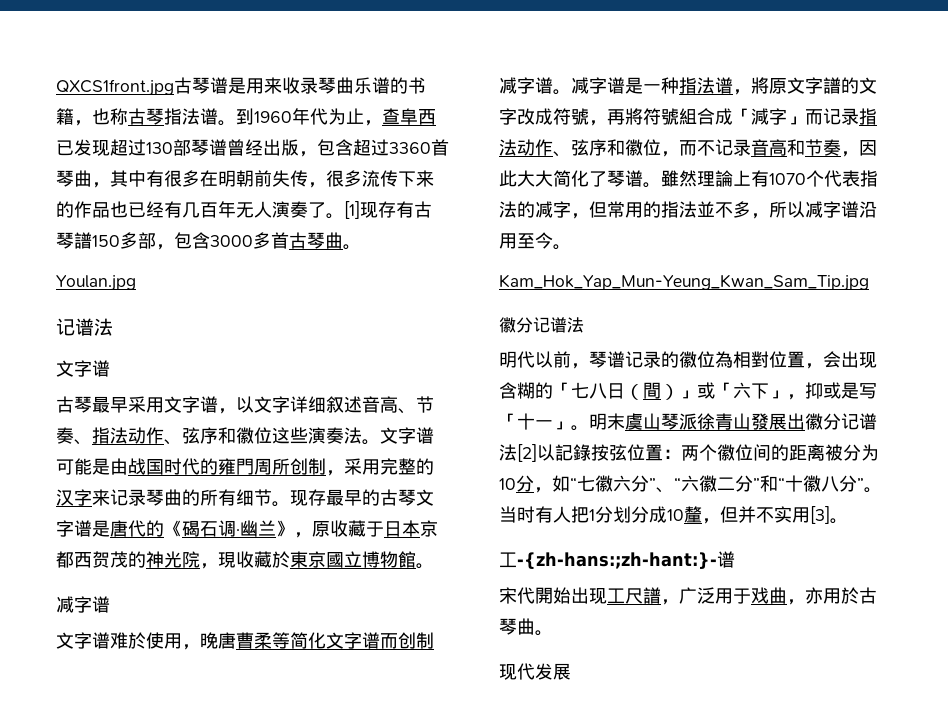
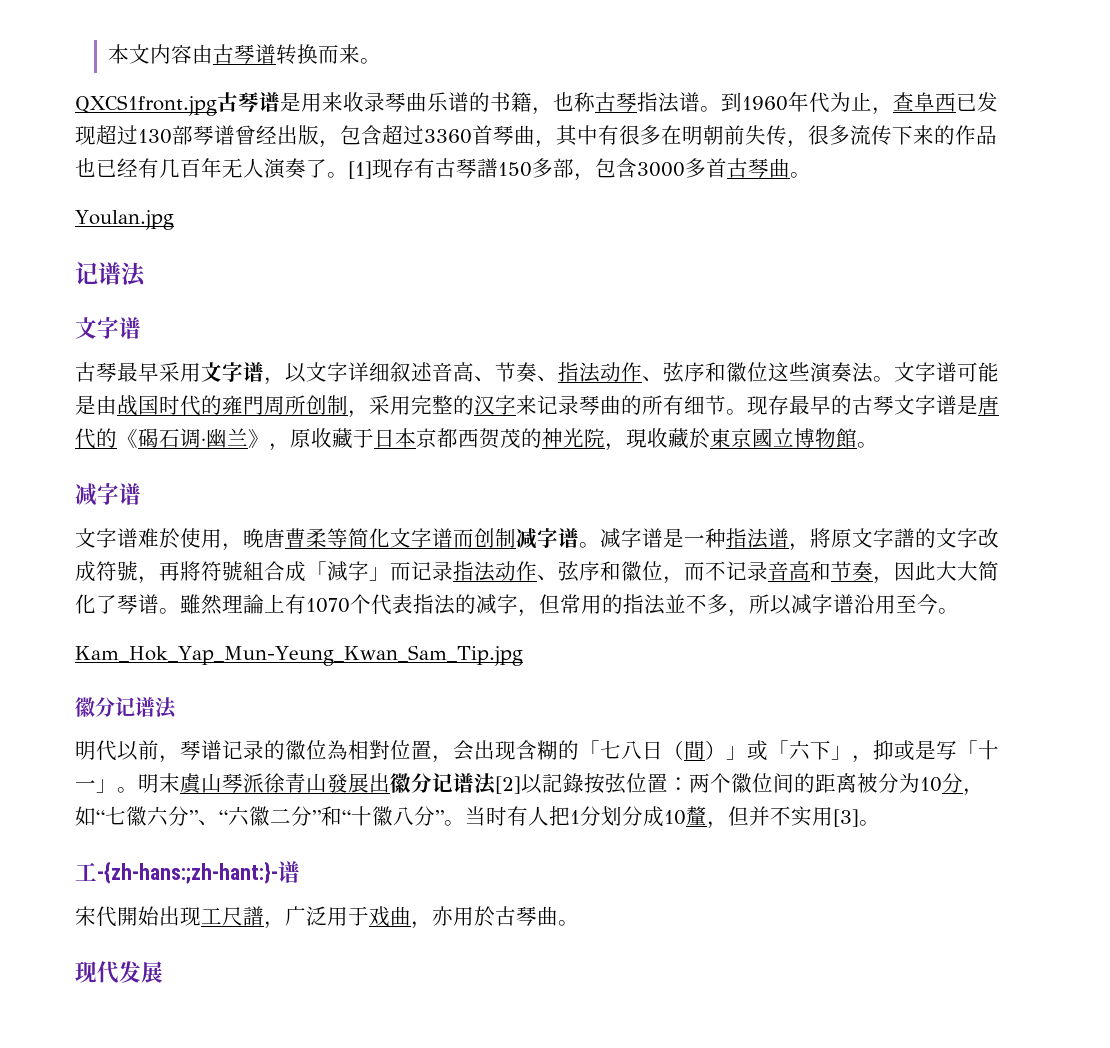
(56, 87) none -> [107,44,381,65] 本文内容由古琴谱转换而来。 //

